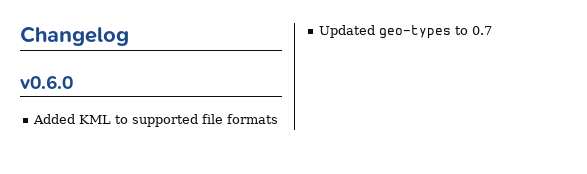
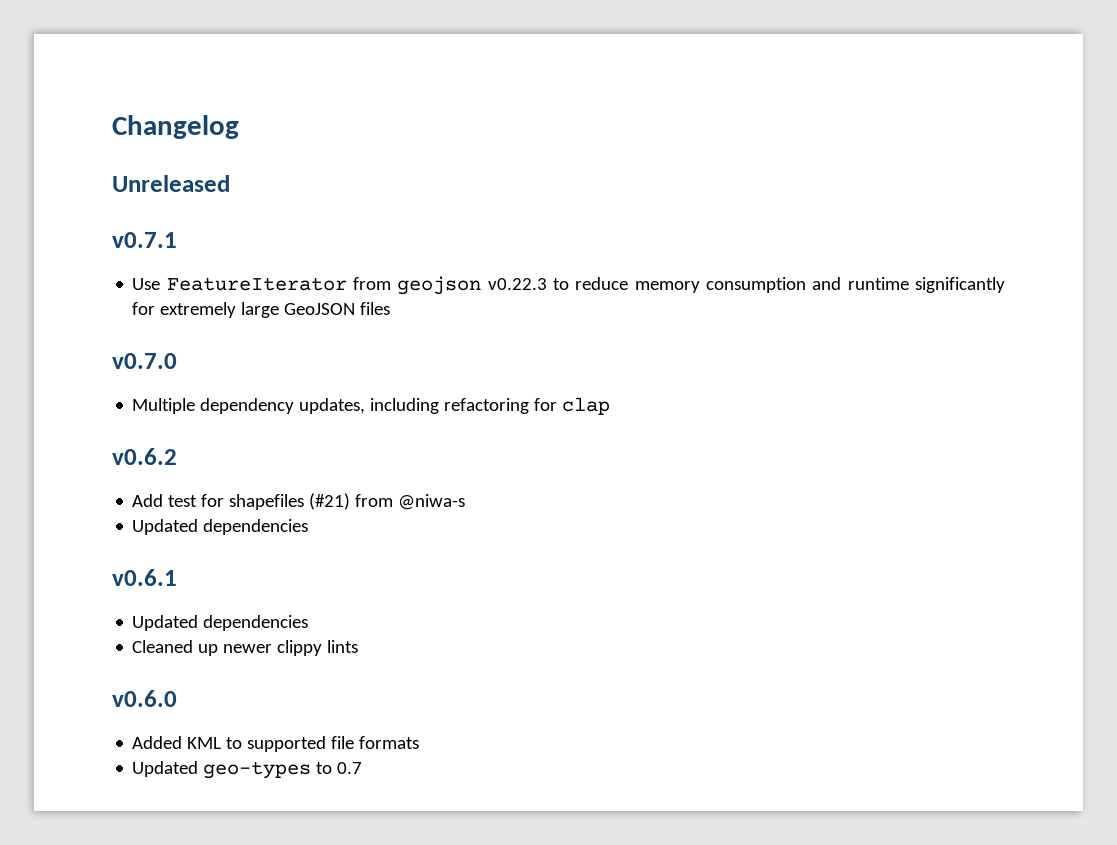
(129, 36) none -> [112,175,230,192] [112,232,177,248] [132,276,1006,295] [132,302,391,318] [112,353,177,369] [132,397,611,415] [112,448,177,465] [132,493,466,510] [132,519,309,535] [112,569,177,586] [132,615,309,631] [132,640,359,656] // Unreleased // v0.7.1 // Use FeatureIterator from geojson v0.22.3 to reduce memory consumption and runtime significantly for extremely large GeoJSON files // v0.7.0 // Multiple dependency updates, including refactoring for clap // v0.6.2 // Add test for shapefiles (#21) from @niwa-s // Updated dependencies // v0.6.1 // Updated dependencies // Cleaned up newer clippy lints

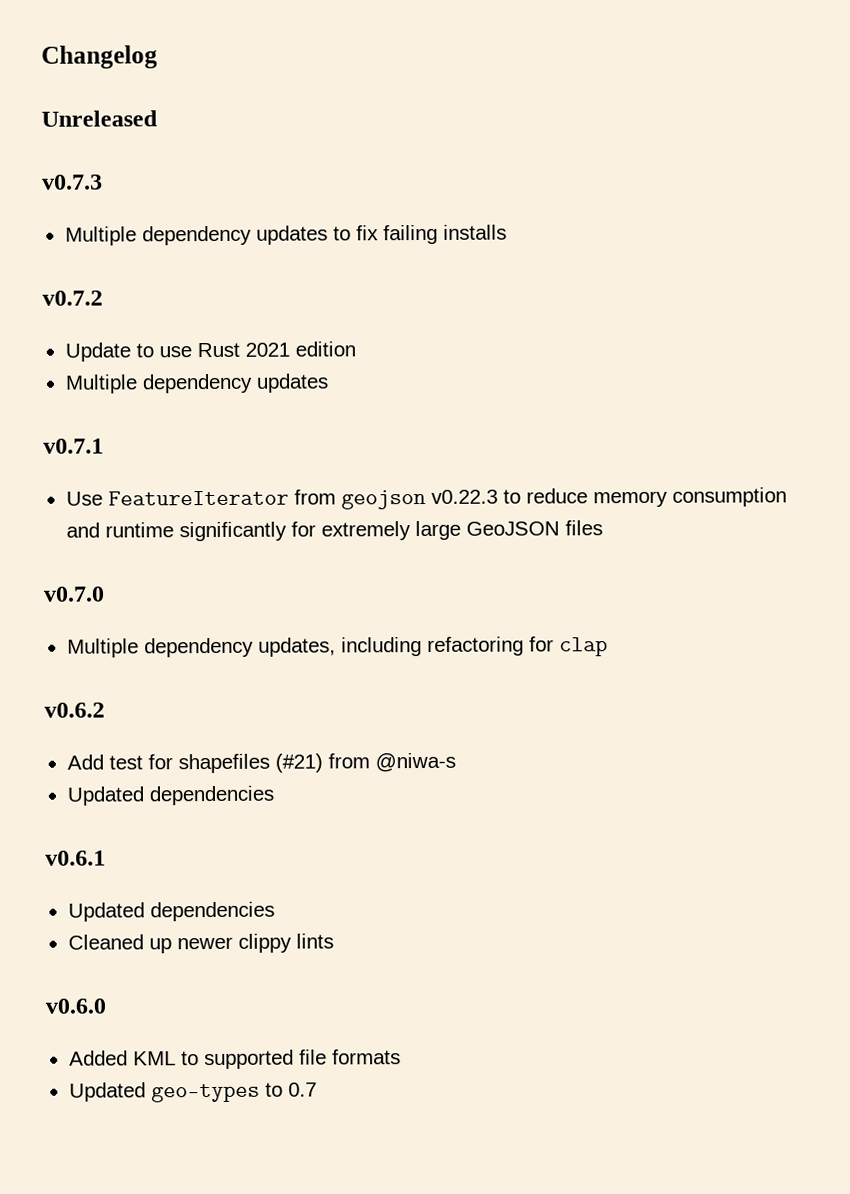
(230, 183) none -> [42,174,103,190] [64,224,507,246] [42,290,103,306] [64,341,356,362] [64,373,329,394] // v0.7.3 // Multiple dependency updates to fix failing installs // v0.7.2 // Update to use Rust 2021 edition // Multiple dependency updates

